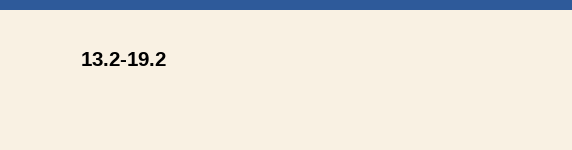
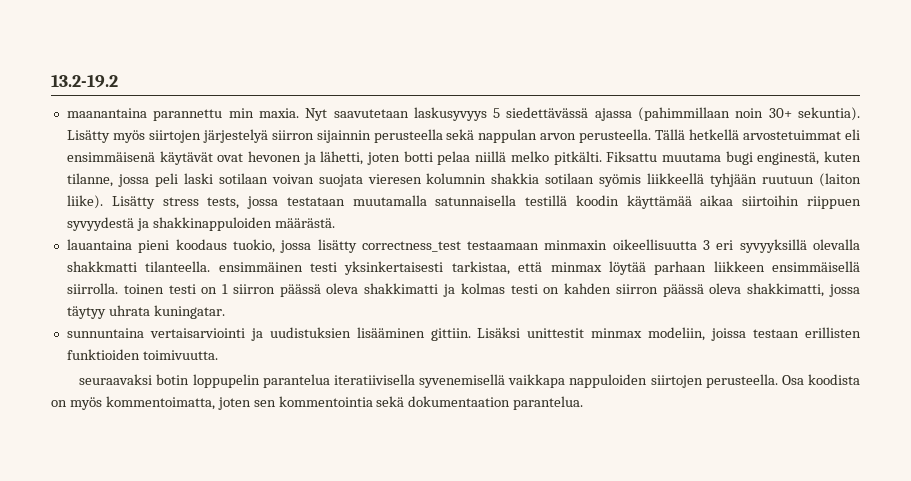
(166, 59) none -> [66,107,861,121] [66,129,860,143] [66,151,861,165] [66,173,861,187] [66,195,862,209] [66,217,335,231] [66,239,861,253] [66,261,860,275] [66,283,861,297] [66,305,225,319] [66,327,862,341] [66,349,218,360] [79,374,860,388] [51,396,584,410] // maanantaina parannettu min maxia. Nyt saavutetaan laskusyvyys 5 siedettävässä ajassa (pahimmillaan noin 30+ sekuntia). Lisätty myös siirtojen järjestelyä siirron sijainnin perusteella sekä nappulan arvon perusteella. Tällä hetkellä arvostetuimmat eli ensimmäisenä käytävät ovat hevonen ja lähetti, joten botti pelaa niillä melko pitkälti. Fiksattu muutama bugi enginestä, kuten tilanne, jossa peli laski sotilaan voivan suojata vieresen kolumnin shakkia sotilaan syömis liikkeellä tyhjään ruutuun (laiton liike). Lisätty stress tests, jossa testataan muutamalla satunnaisella testillä koodin käyttämää aikaa siirtoihin riippuen syvyydestä ja shakkinappuloiden määrästä. // lauantaina pieni koodaus tuokio, jossa lisätty correctness_test testaamaan minmaxin oikeellisuutta 3 eri syvyyksillä olevalla shakkmatti tilanteella. ensimmäinen testi yksinkertaisesti tarkistaa, että minmax löytää parhaan liikkeen ensimmäisellä siirrolla. toinen testi on 1 siirron päässä oleva shakkimatti ja kolmas testi on kahden siirron päässä oleva shakkimatti, jossa täytyy uhrata kuningatar. // sunnuntaina vertaisarviointi ja uudistuksien lisääminen gittiin. Lisäksi unittestit minmax modeliin, joissa testaan erillisten funktioiden toimivuutta. // seuraavaksi botin loppupelin parantelua iteratiivisella syvenemisellä vaikkapa nappuloiden siirtojen perusteella. Osa koodista on myös kommentoimatta, joten sen kommentointia sekä dokumentaation parantelua.

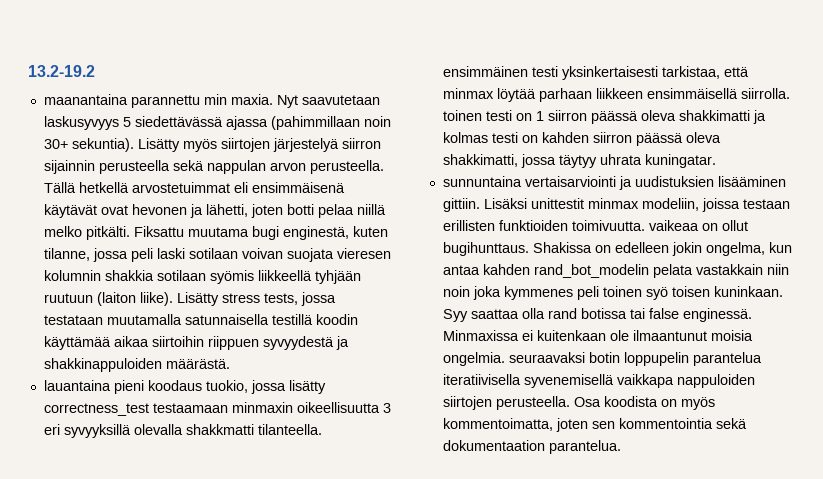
(218, 355) // -> [648,220,748,231] [442,242,792,256] [442,264,789,278] [442,286,783,300] [442,308,752,322] [442,330,753,341] [442,352,505,366] vaikeaa on ollut bugihunttaus. Shakissa on edelleen jokin ongelma, kun antaa kahden rand_bot_modelin pelata vastakkain niin noin joka kymmenes peli toinen syö toisen kuninkaan. Syy saattaa olla rand botissa tai false enginessä. Minmaxissa ei kuitenkaan ole ilmaantunut moisia ongelmia.

